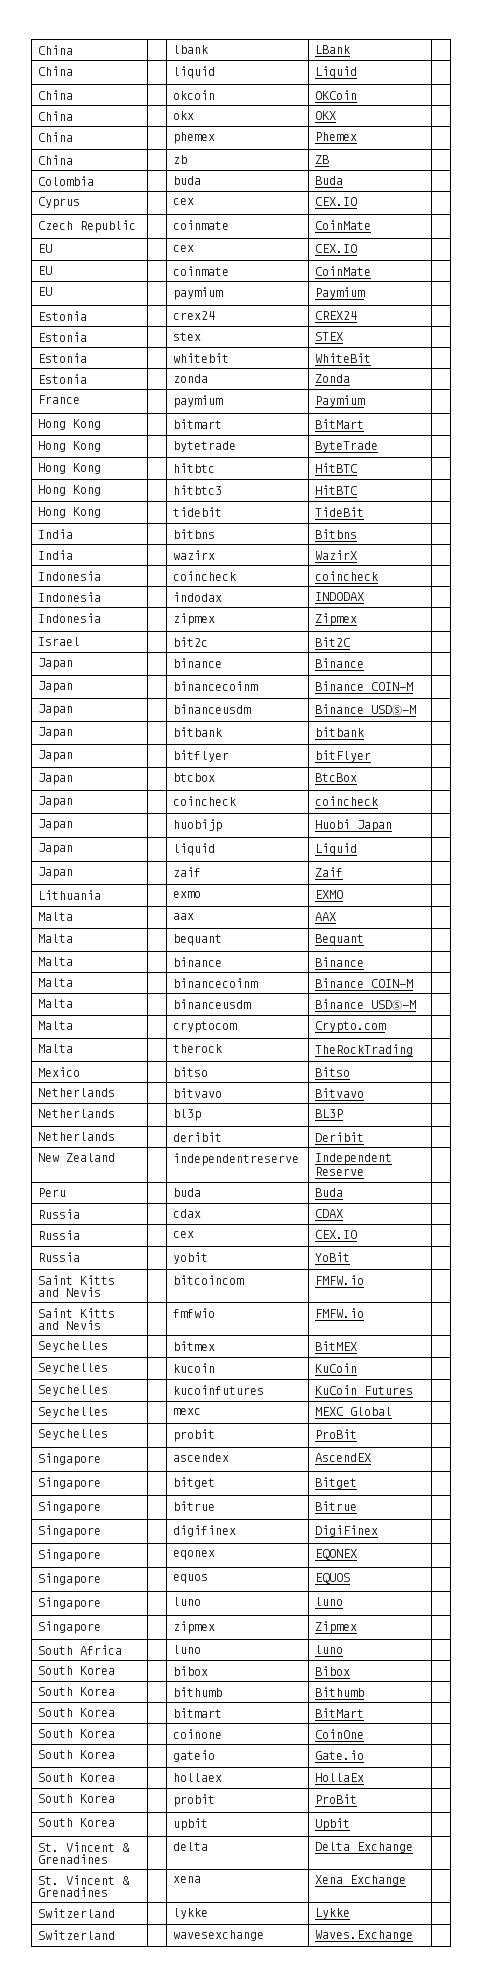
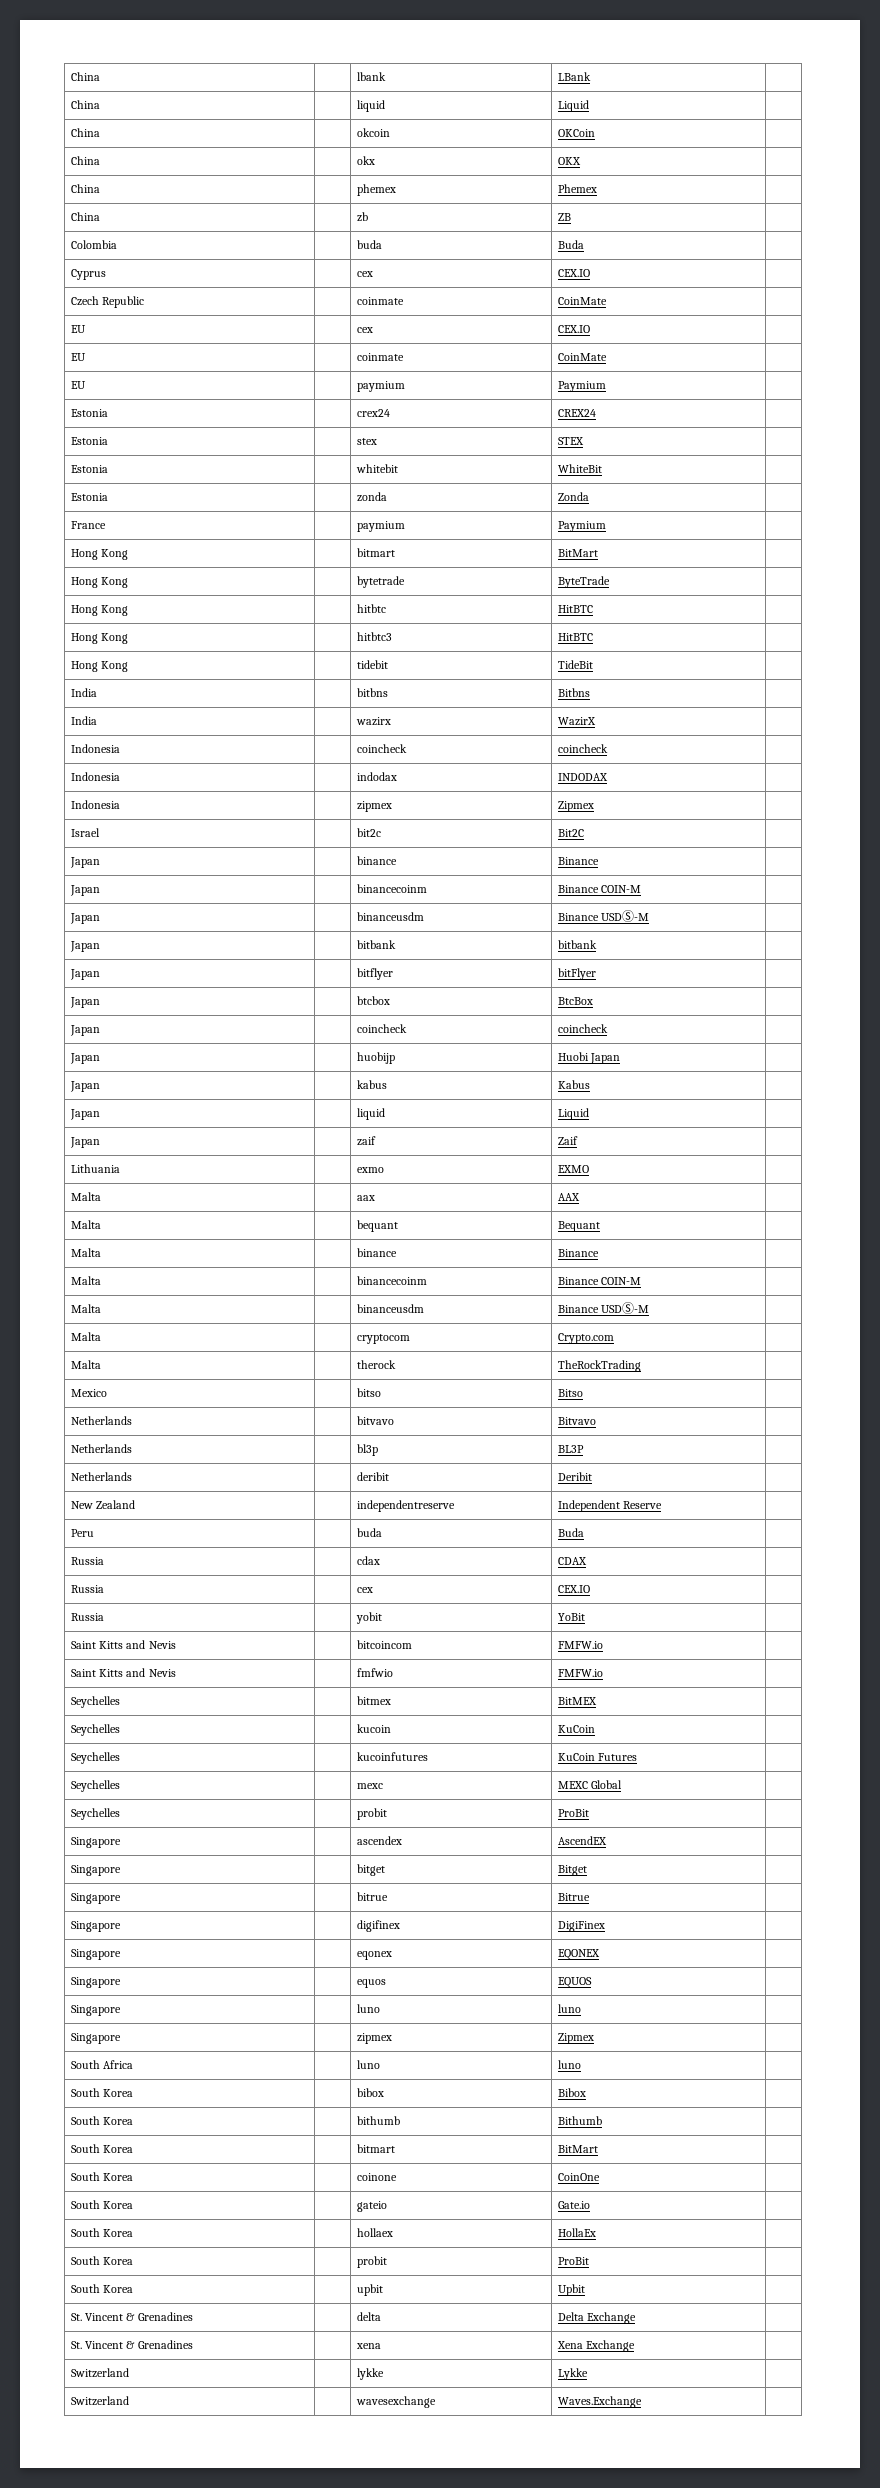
(393, 826) none -> [69,1081,100,1092] [356,1080,387,1089] [557,1080,590,1089] // Japan | | kabus | Kabus |

